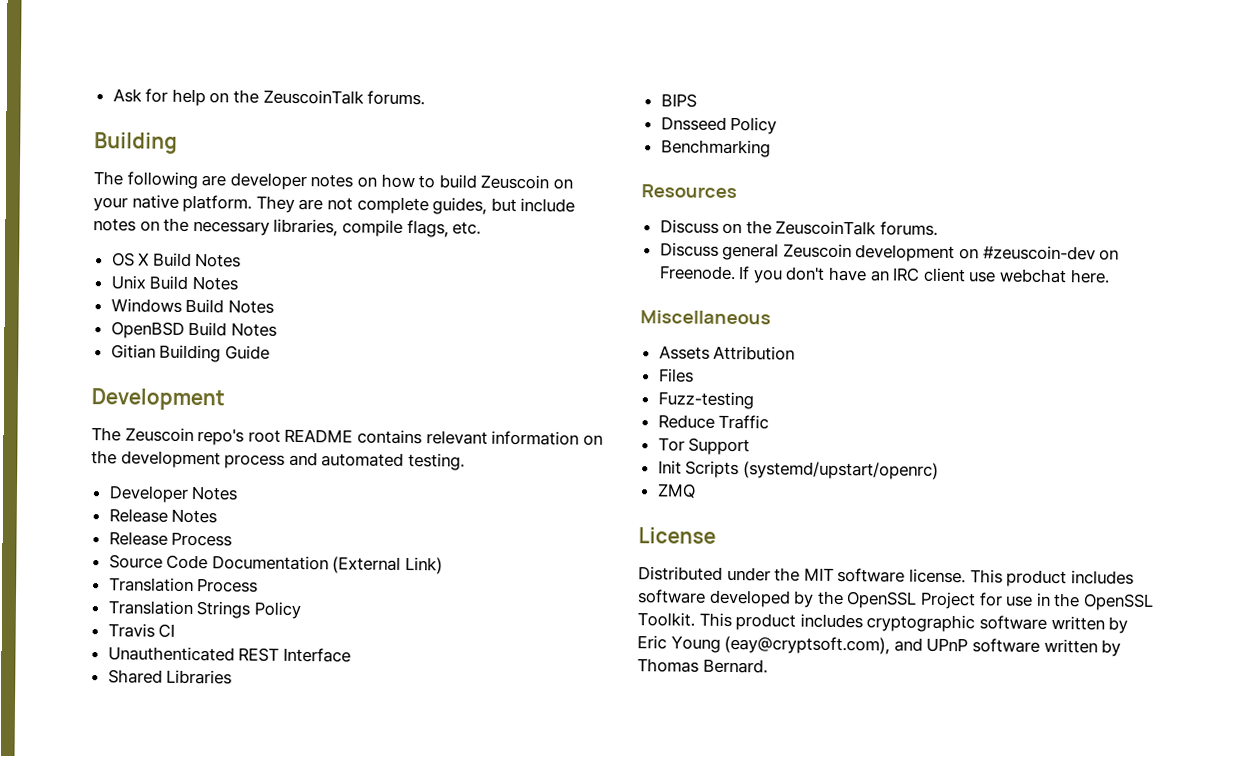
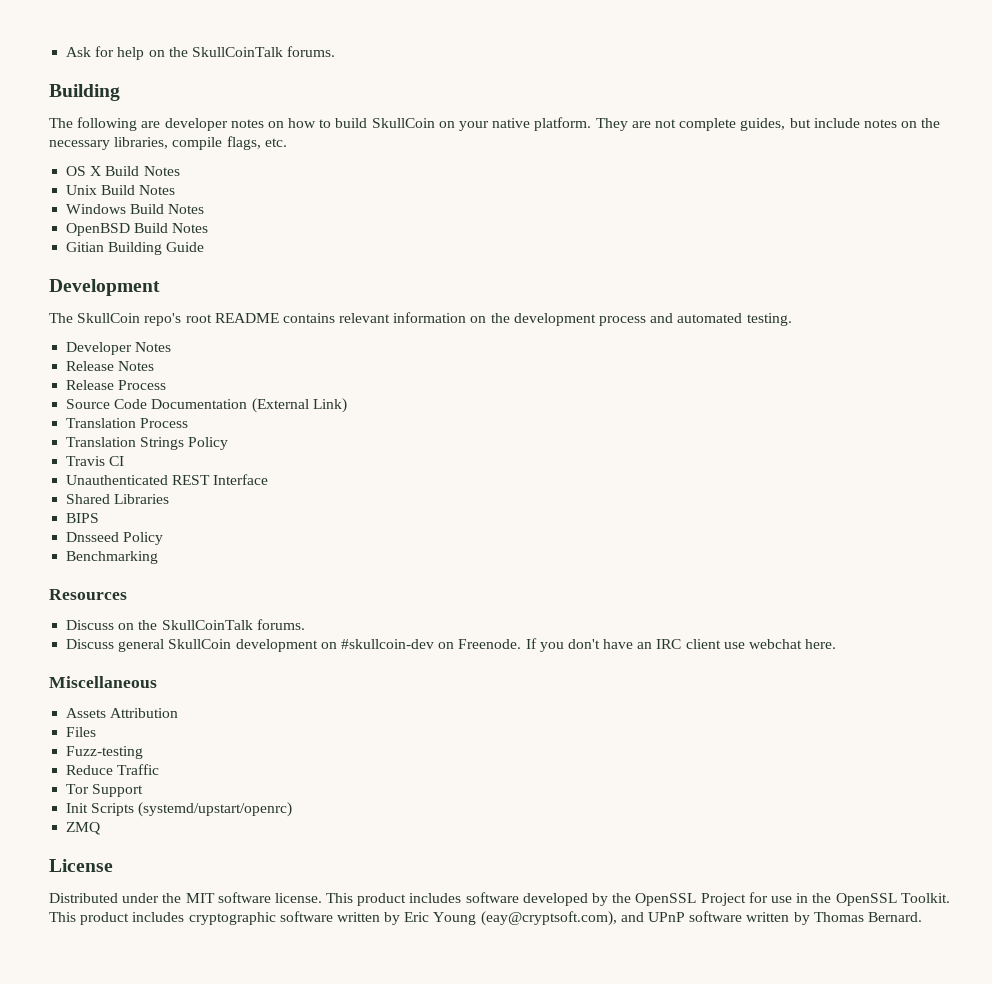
[262,89,364,105] ZeuscoinTalk -> [191,47,283,57] SkullCoinTalk
[480,174,550,190] Zeuscoin -> [371,118,435,128] SkullCoin
[124,427,194,443] Zeuscoin -> [77,313,141,323] SkullCoin
[775,220,877,236] ZeuscoinTalk -> [161,620,253,630] SkullCoinTalk
[782,243,852,259] Zeuscoin -> [168,639,232,649] SkullCoin
[982,245,1096,261] #zeuscoin-dev -> [340,639,434,649] #skullcoin-dev

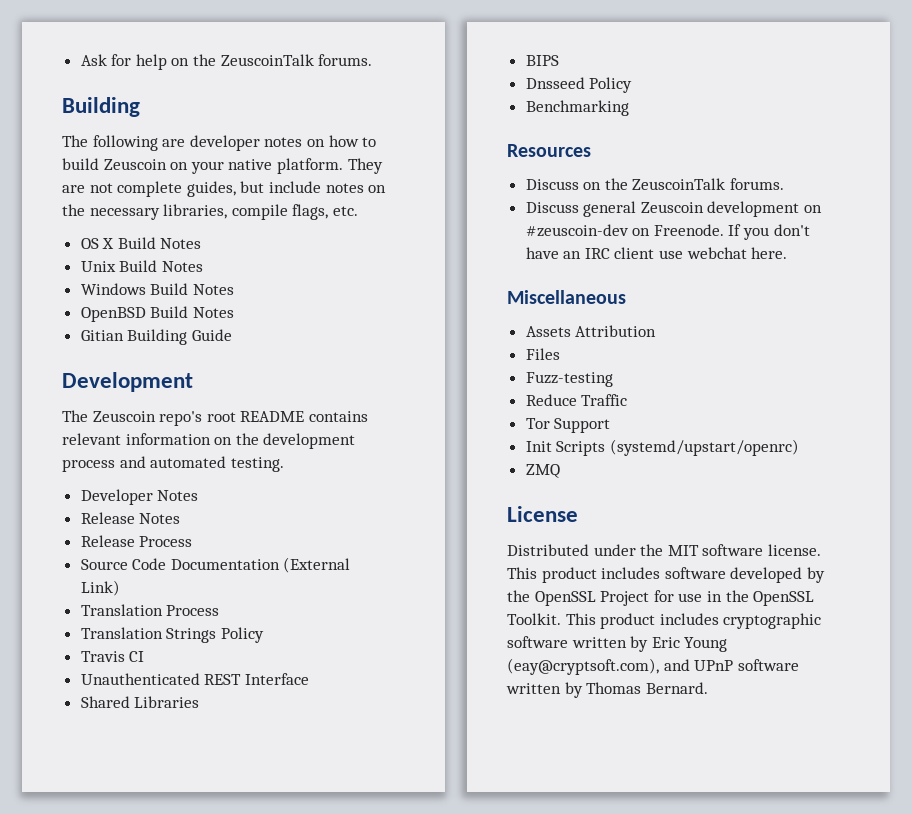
[191,47,283,57] SkullCoinTalk -> [220,54,314,66] ZeuscoinTalk
[371,118,435,128] SkullCoin -> [103,159,167,170] Zeuscoin
[77,313,141,323] SkullCoin -> [92,411,156,422] Zeuscoin
[161,620,253,630] SkullCoinTalk -> [632,178,726,190] ZeuscoinTalk
[168,639,232,649] SkullCoin -> [640,202,704,213] Zeuscoin
[340,639,434,649] #skullcoin-dev -> [525,224,629,237] #zeuscoin-dev

